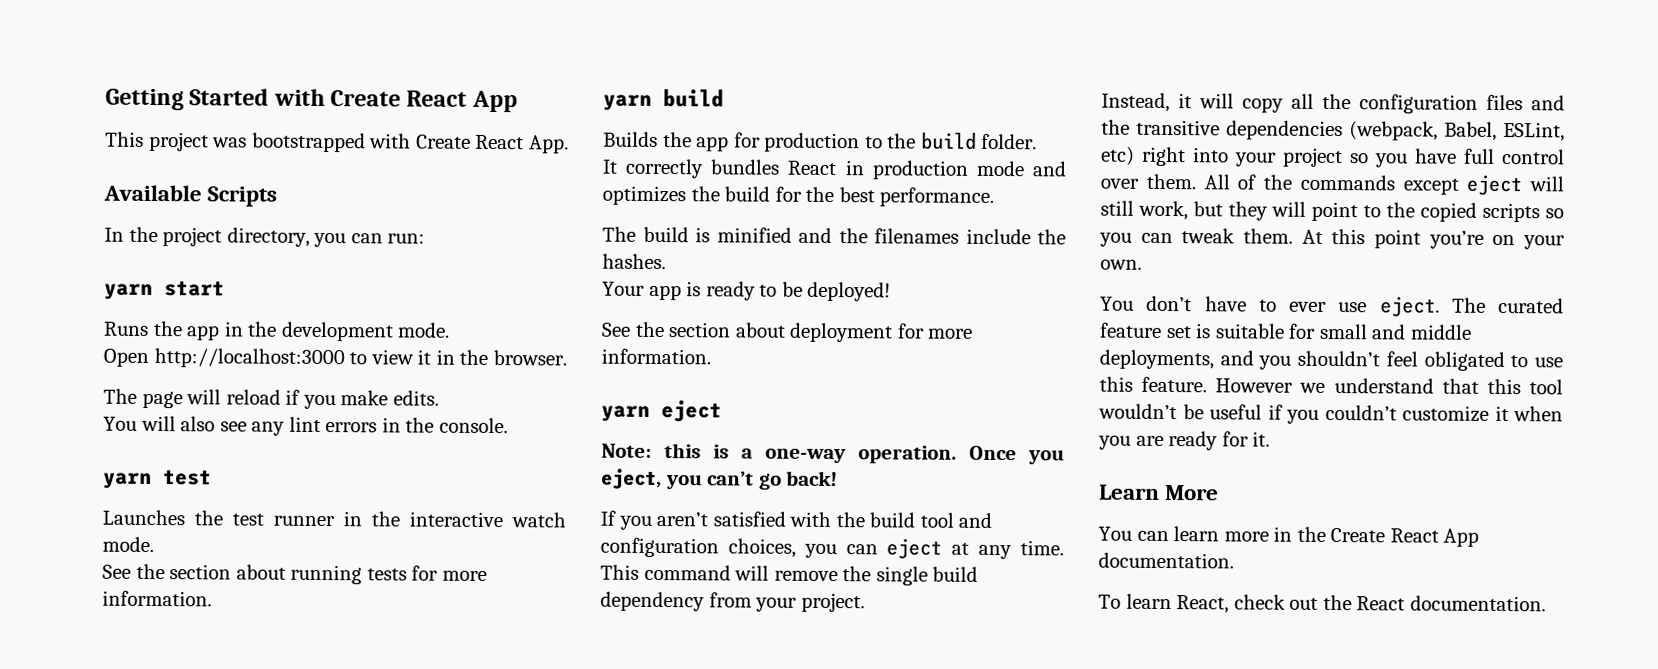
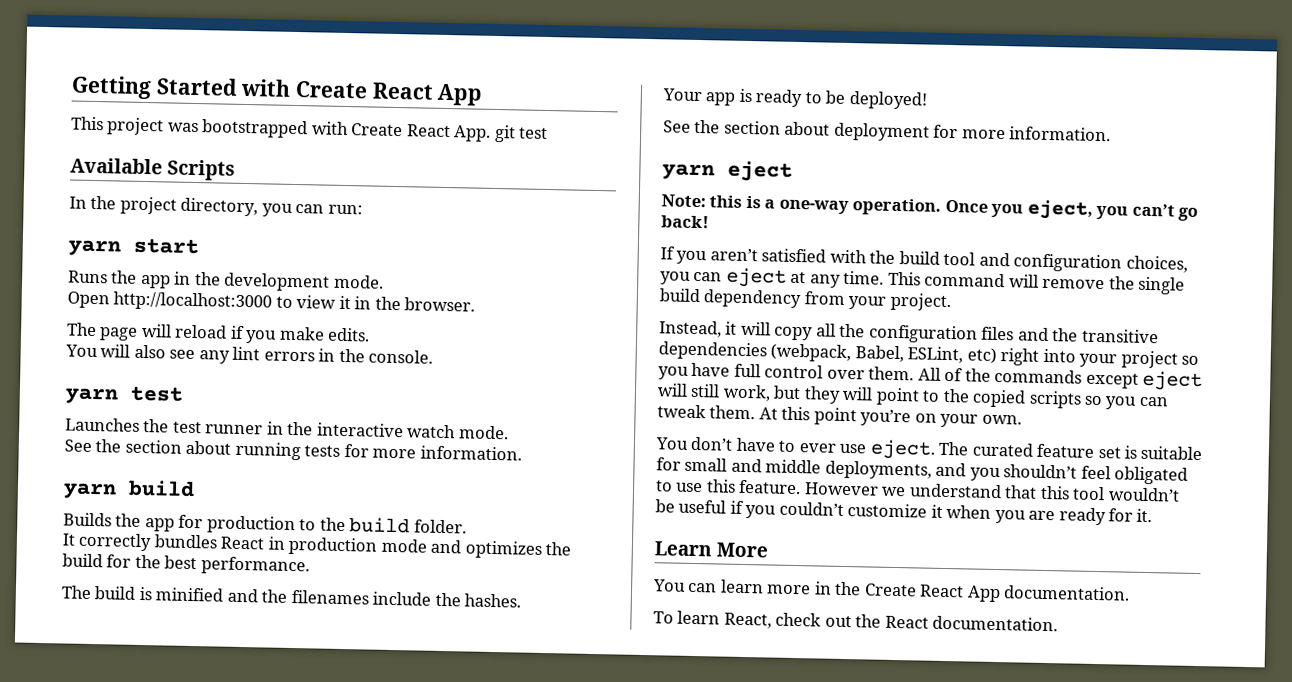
(569, 144) none -> [493,124,549,143] git test

